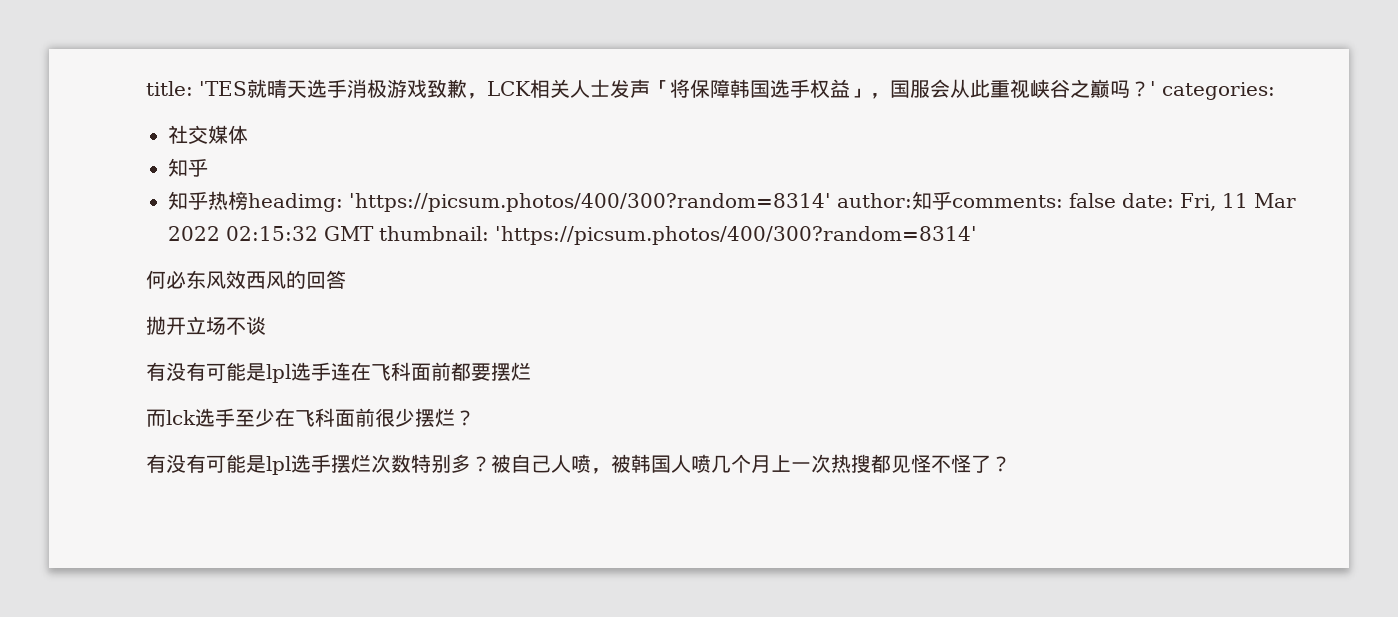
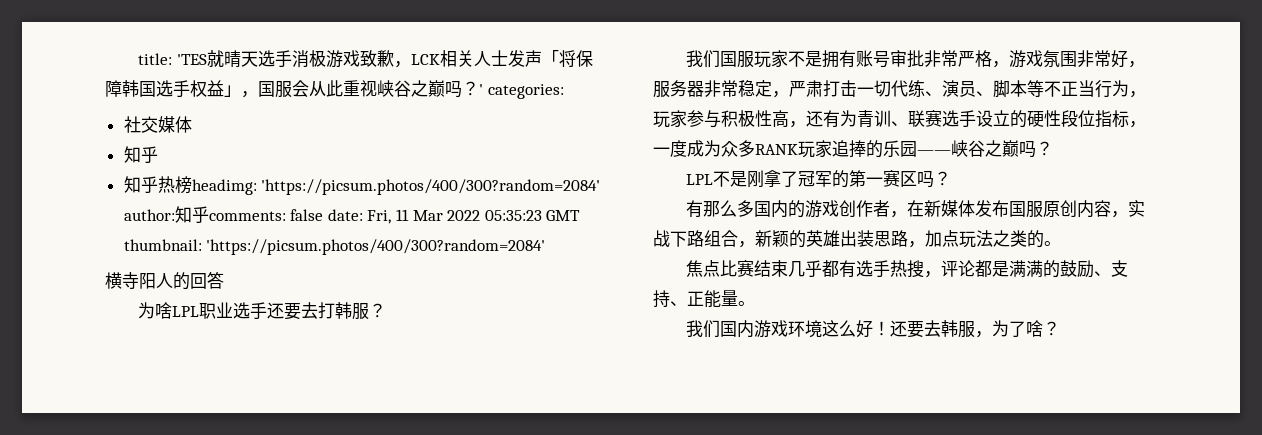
[349,193,831,212] 'https://picsum.photos/400/300?random=8314' -> [261,179,601,195] 'https://picsum.photos/400/300?random=2084'
[226,226,318,241] 02:15:32 -> [484,210,542,221] 05:35:23
[495,226,977,245] [146,270,346,289] [146,316,266,335] [146,362,531,383] [146,408,475,428] [146,454,991,475] 'https://picsum.photos/400/300?random=8314' // 何必东风效西风的回答 // 抛开立场不谈 // 有没有可能是lpl选手连在飞科面前都要摆烂 // 而lck选手至少在飞科面前很少摆烂？ // 有没有可能是lpl选手摆烂次数特别多？被自己人喷，被韩国人喷几个月上一次热搜都见怪不怪了 -> [206,239,546,255] [105,271,224,290] [138,302,387,320] [686,50,1146,68] [653,80,1146,98] [653,109,1146,128] [653,140,1053,158] [686,169,952,188] [686,200,1146,218] [653,230,1061,248] [686,259,1129,278] [653,290,755,308] [686,320,1044,338] 'https://picsum.photos/400/300?random=2084' // 横寺阳人的回答 // 为啥LPL职业选手还要去打韩服？ // 我们国服玩家不是拥有账号审批非常严格，游戏氛围非常好，服务器非常稳定，严肃打击一切代练、演员、脚本等不正当行为，玩家参与积极性高，还有为青训、联赛选手设立的硬性段位指标，一度成为众多RANK玩家追捧的乐园——峡谷之巅吗？ // LPL不是刚拿了冠军的第一赛区吗？ // 有那么多国内的游戏创作者，在新媒体发布国服原创内容，实战下路组合，新颖的英雄出装思路，加点玩法之类的。 // 焦点比赛结束几乎都有选手热搜，评论都是满满的鼓励、支持、正能量。 // 我们国内游戏环境这么好！还要去韩服，为了啥

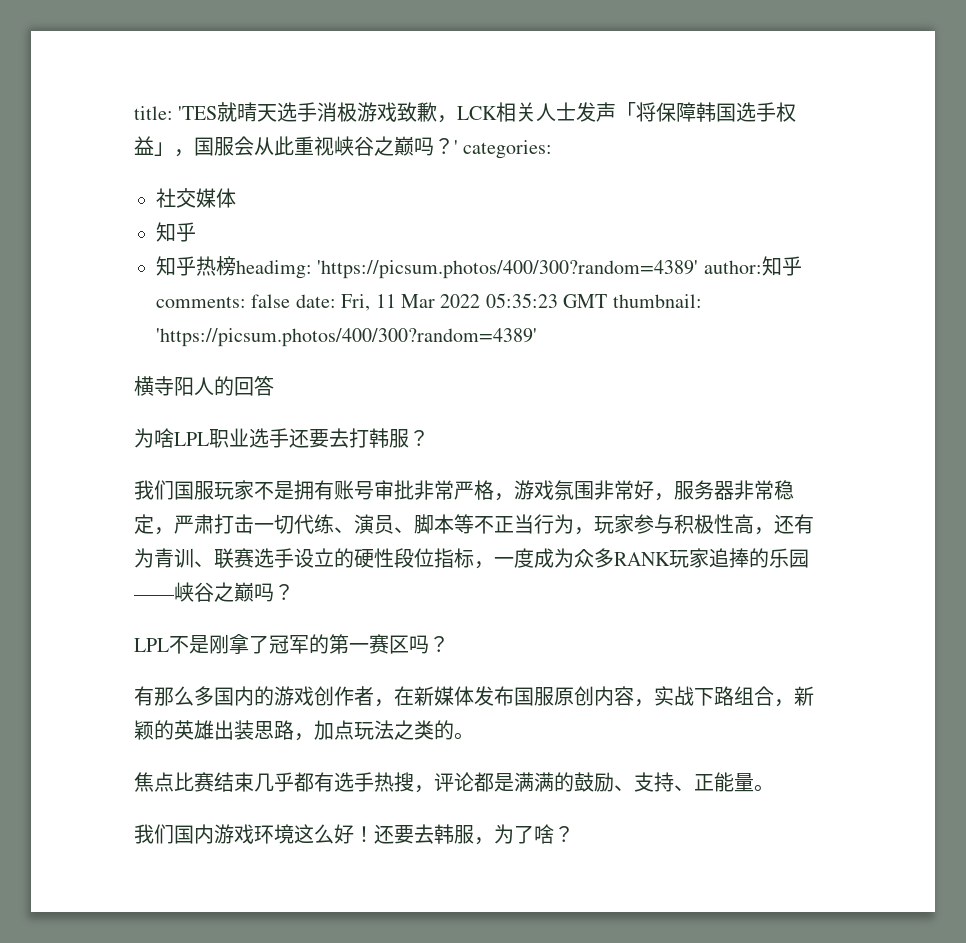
[261,179,601,195] 'https://picsum.photos/400/300?random=2084' -> [317,260,699,279] 'https://picsum.photos/400/300?random=4389'
[206,239,546,255] 'https://picsum.photos/400/300?random=2084' -> [156,328,537,347] 'https://picsum.photos/400/300?random=4389'

